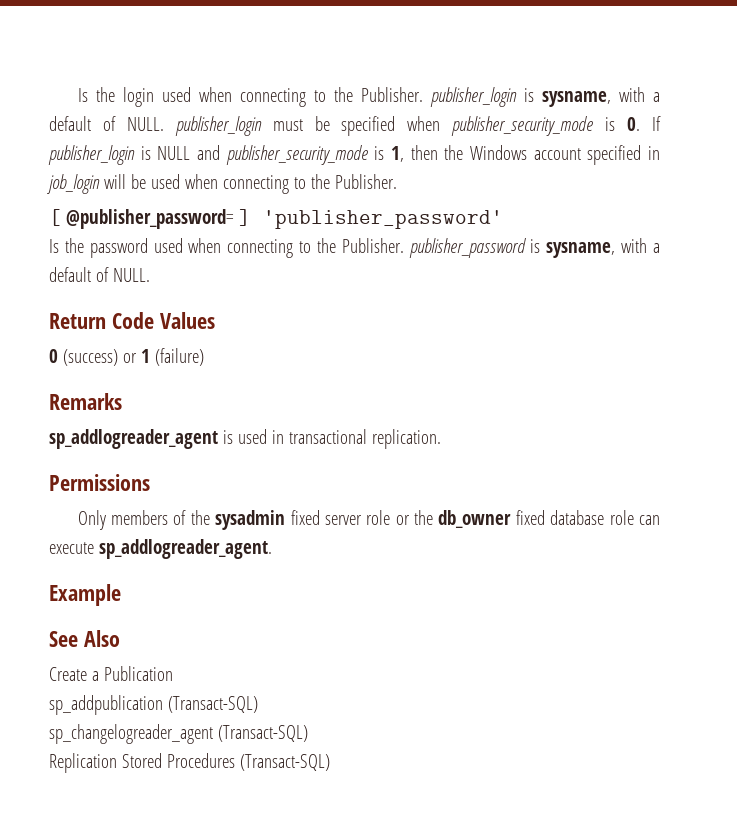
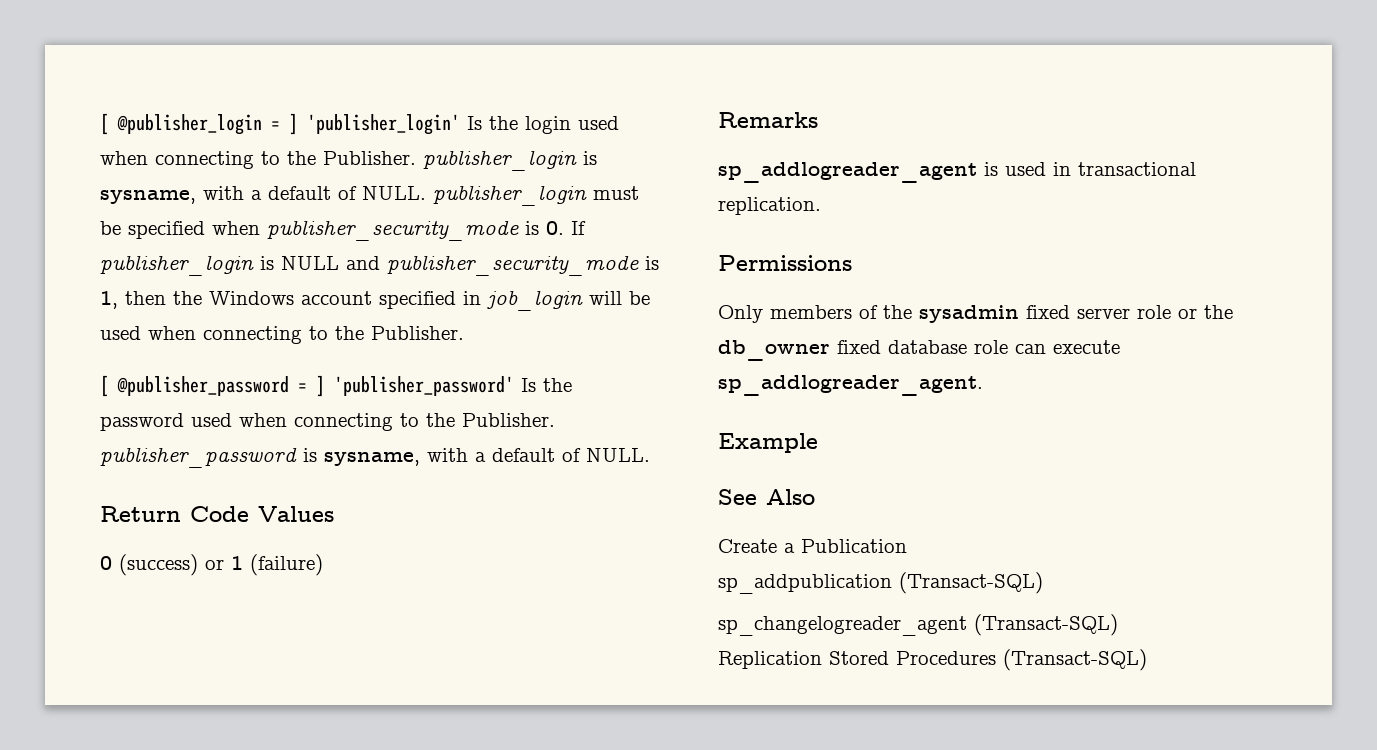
(77, 95) none -> [100,113,460,135] [ @publisher_login = ] 'publisher_login'
[65,209,234,229] @publisher_password= -> [117,376,307,396] @publisher_password =
(503, 219) // -> (514, 386) none

